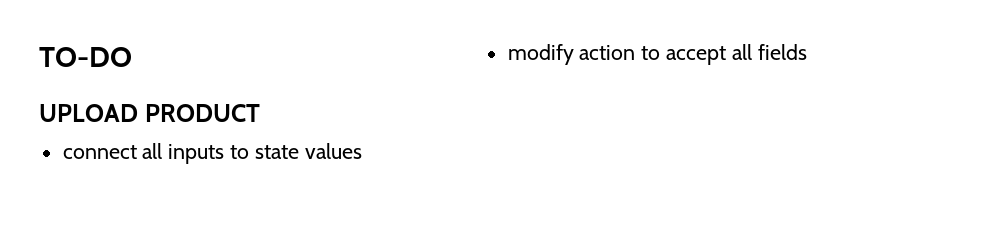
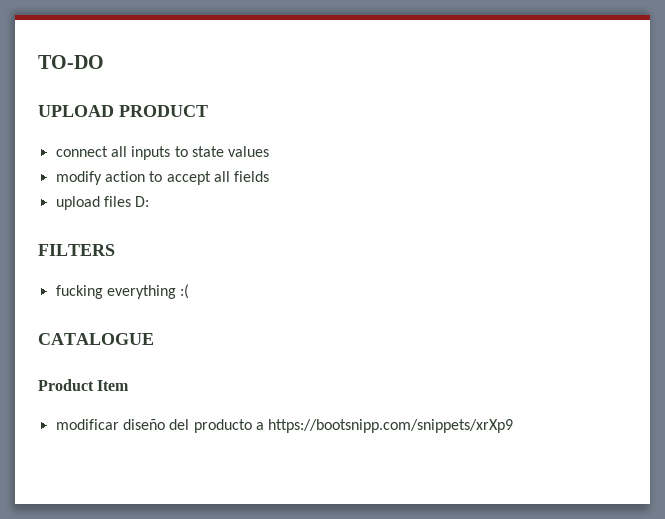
(807, 52) none -> [55,196,150,210] [38,244,115,256] [55,284,190,299] [38,333,154,345] [38,379,130,391] [55,419,514,433] // upload files D: // FILTERS // fucking everything :( // CATALOGUE // Product Item // modificar diseño del producto a https://bootsnipp.com/snippets/xrXp9

